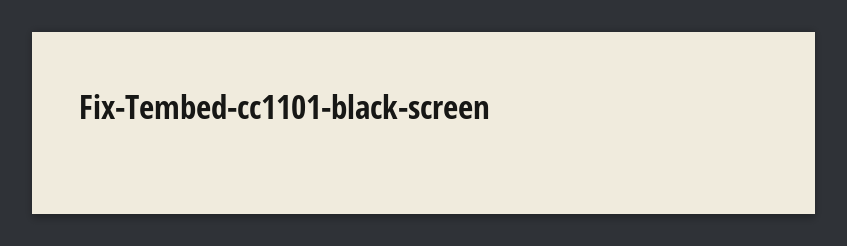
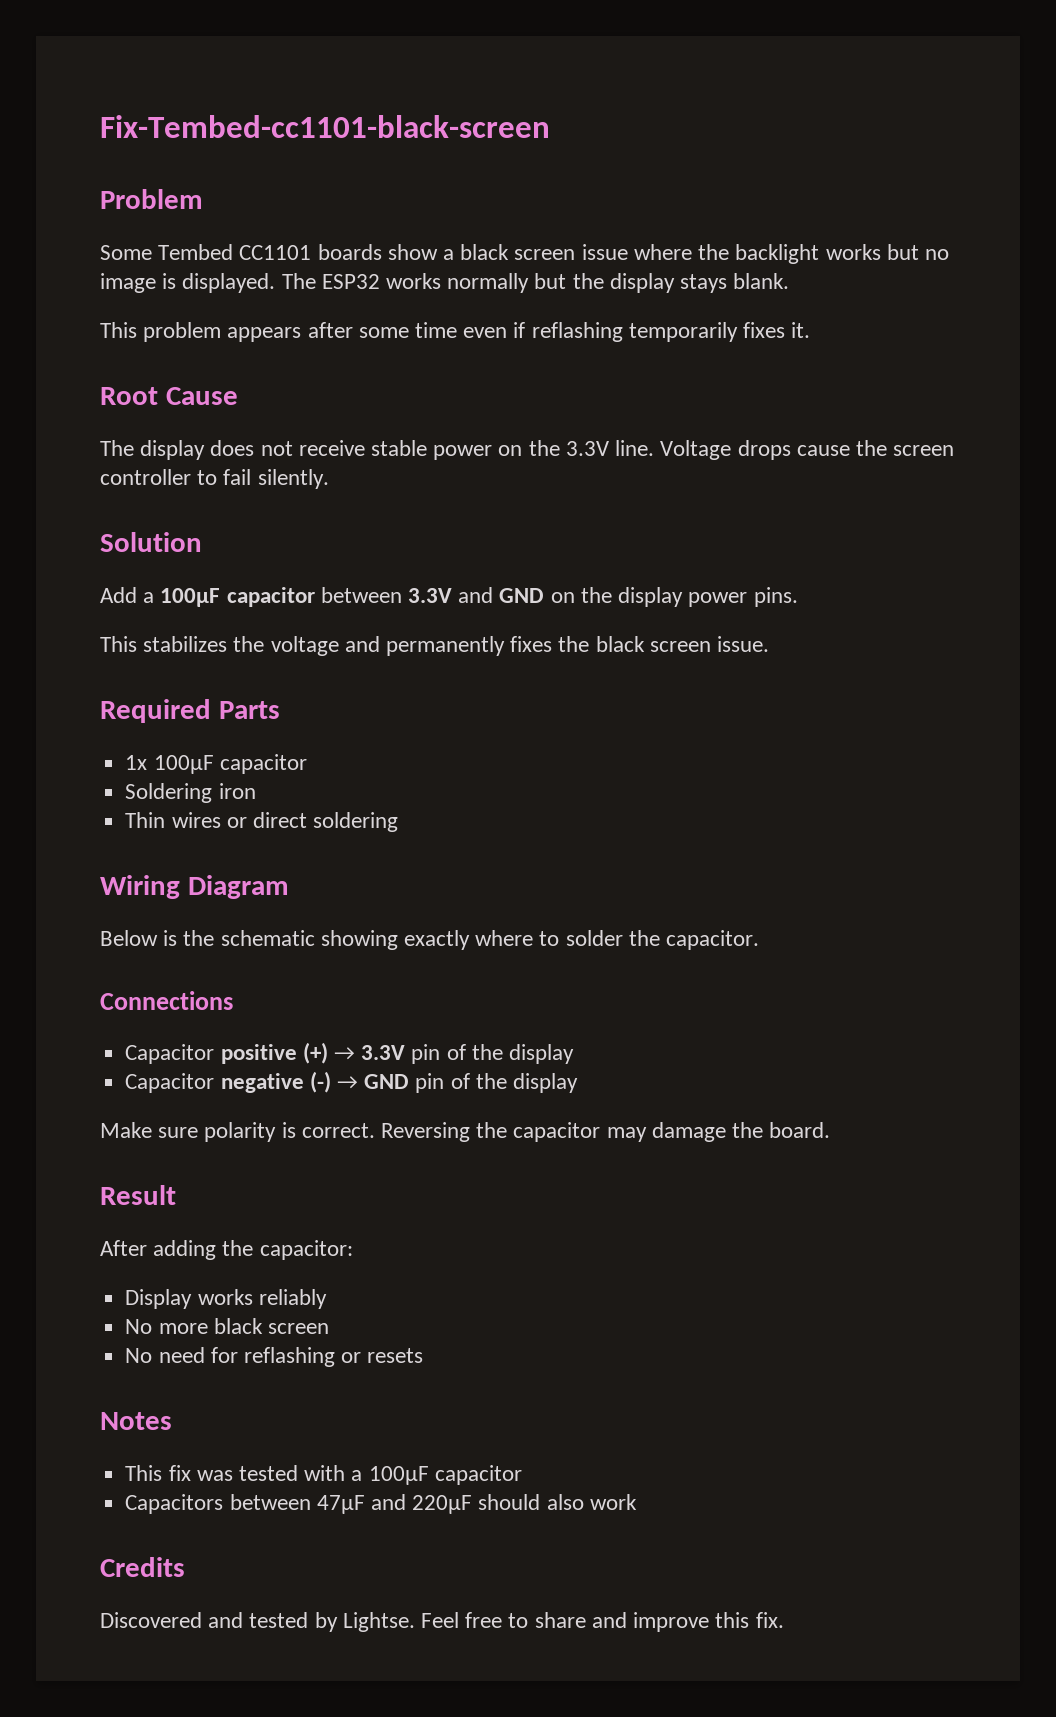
(490, 106) none -> [100,189,203,209] [100,244,949,264] [100,273,790,293] [100,322,811,342] [100,387,238,405] [100,440,955,460] [100,469,329,489] [100,532,202,552] [100,587,798,607] [100,636,770,656] [100,699,280,723] [125,754,307,774] [125,783,256,803] [125,812,399,832] [100,875,289,899] [100,930,760,950] [100,991,233,1010] [125,1042,574,1064] [125,1071,578,1093] [100,1122,831,1142] [100,1185,176,1205] [100,1240,353,1260] [125,1289,327,1309] [125,1318,329,1334] [125,1347,424,1367] [100,1412,172,1430] [125,1465,522,1485] [125,1494,637,1514] [100,1557,185,1577] [100,1612,784,1632] // Problem // Some Tembed CC1101 boards show a black screen issue where the backlight works but no image is displayed. The ESP32 works normally but the display stays blank. // This problem appears after some time even if reflashing temporarily fixes it. // Root Cause // The display does not receive stable power on the 3.3V line. Voltage drops cause the screen controller to fail silently. // Solution // Add a 100µF capacitor between 3.3V and GND on the display power pins. // This stabilizes the voltage and permanently fixes the black screen issue. // Required Parts // 1x 100µF capacitor // Soldering iron // Thin wires or direct soldering // Wiring Diagram // Below is the schematic showing exactly where to solder the capacitor. // Connections // Capacitor positive (+) → 3.3V pin of the display // Capacitor negative (-) → GND pin of the display // Make sure polarity is correct. Reversing the capacitor may damage the board. // Result // After adding the capacitor: // Display works reliably // No more black screen // No need for reflashing or resets // Notes // This fix was tested with a 100µF capacitor // Capacitors between 47µF and 220µF should also work // Credits // Discovered and tested by Lightse. Feel free to share and improve this fix.

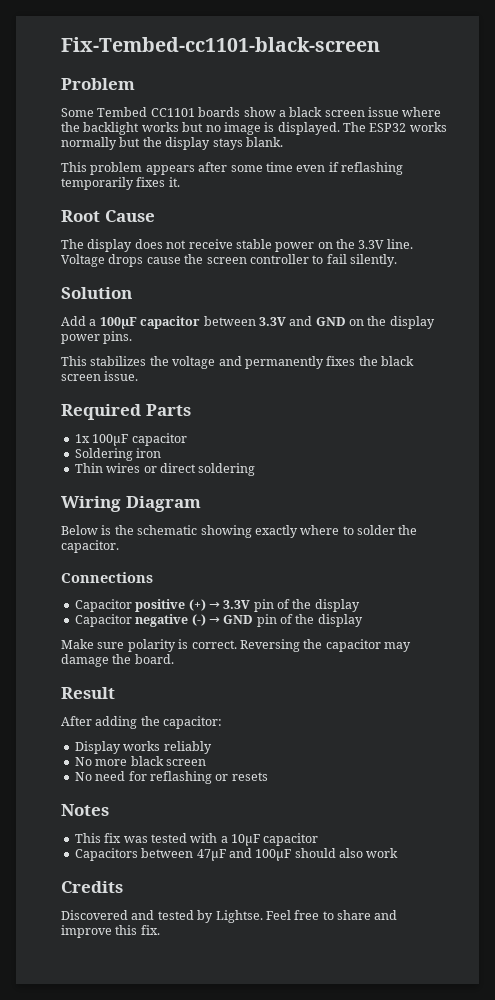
[368,1466,429,1485] 100µF -> [231,834,260,846] 10µF
[412,1495,473,1514] 220µF -> [255,849,292,861] 100µF

